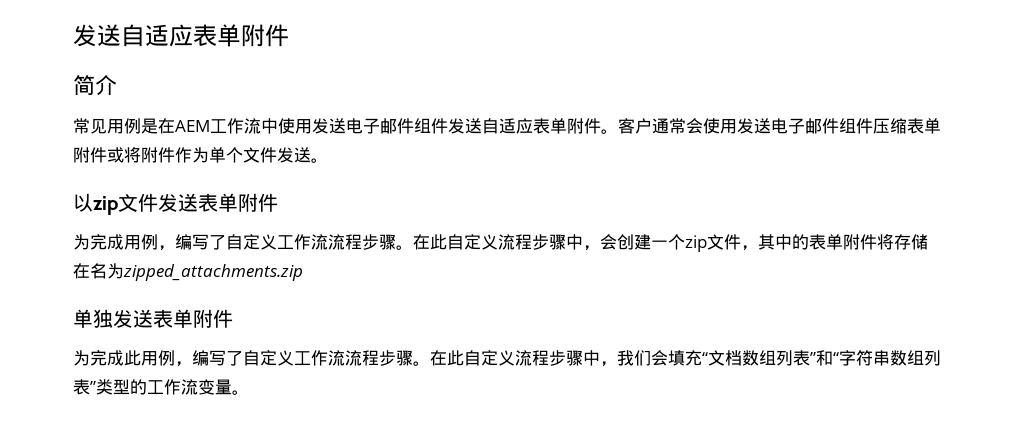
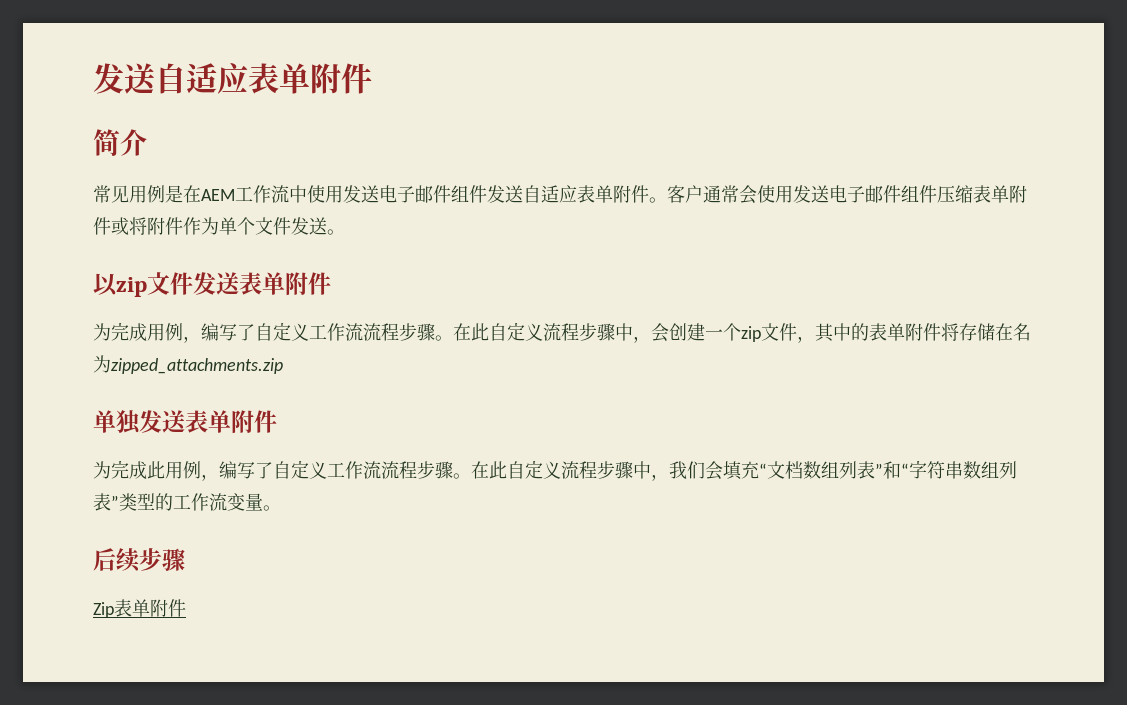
(249, 392) none -> [93,548,185,572] [93,599,186,618] // 后续步骤 // Zip表单附件

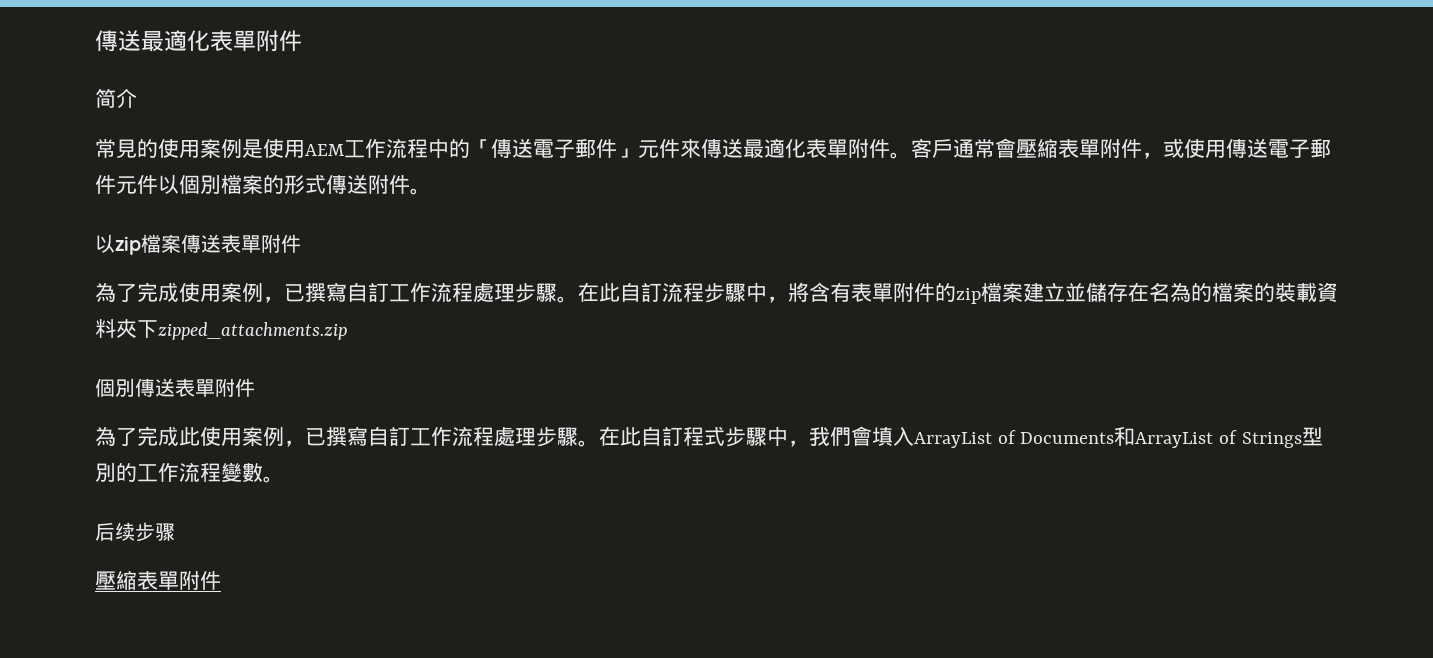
[93,63,310,94] 发送自适应表单 -> [95,30,256,52] 傳送最適化表單
[111,185,1027,204] [93,217,345,235] [93,272,331,297] [93,322,1031,343] [93,355,283,374] [93,410,277,435] [93,460,1017,481] [93,493,155,511] 见用例是在AEM工作流中使用发送电子邮件组件发送自适应表单附件。客户通常会使用发送电子邮件组件压缩表单附件或将附件作为单个文件发送。 // 以zip文件发送表单附件 // 为完成用例，编写了自定义工作流流程步骤。在此自定义流程步骤中，会创建一个zip文件，其中的表单附件将存储在名为zipped_attachments.zip // 单独发送表单附件 // 为完成此用例，编写了自定义工作流流程步骤。在此自定义流程步骤中，我们会填充“文档数组列表”和“字符串数组列表”类型 -> [116,138,1331,159] [95,174,431,195] [95,234,301,255] [95,282,1338,304] [95,319,347,340] [95,378,255,397] [95,426,1323,448] [95,463,116,482] 見的使用案例是使用AEM工作流程中的「傳送電子郵件」元件來傳送最適化表單附件。客戶通常會壓縮表單附件，或使用傳送電子郵件元件以個別檔案的形式傳送附件。 // 以zip檔案傳送表單附件 // 為了完成使用案例，已撰寫自訂工作流程處理步驟。在此自訂流程步驟中，將含有表單附件的zip檔案建立並儲存在名為的檔案的裝載資料夾下zipped_attachments.zip // 個別傳送表單附件 // 為了完成此使用案例，已撰寫自訂工作流程處理步驟。在此自訂程式步驟中，我們會填入ArrayList of Documents和ArrayList of Strings型別
[227,493,263,511] 变量 -> [200,462,263,483] 程變數
[93,599,150,618] Zip表单 -> [95,570,179,590] 壓縮表單

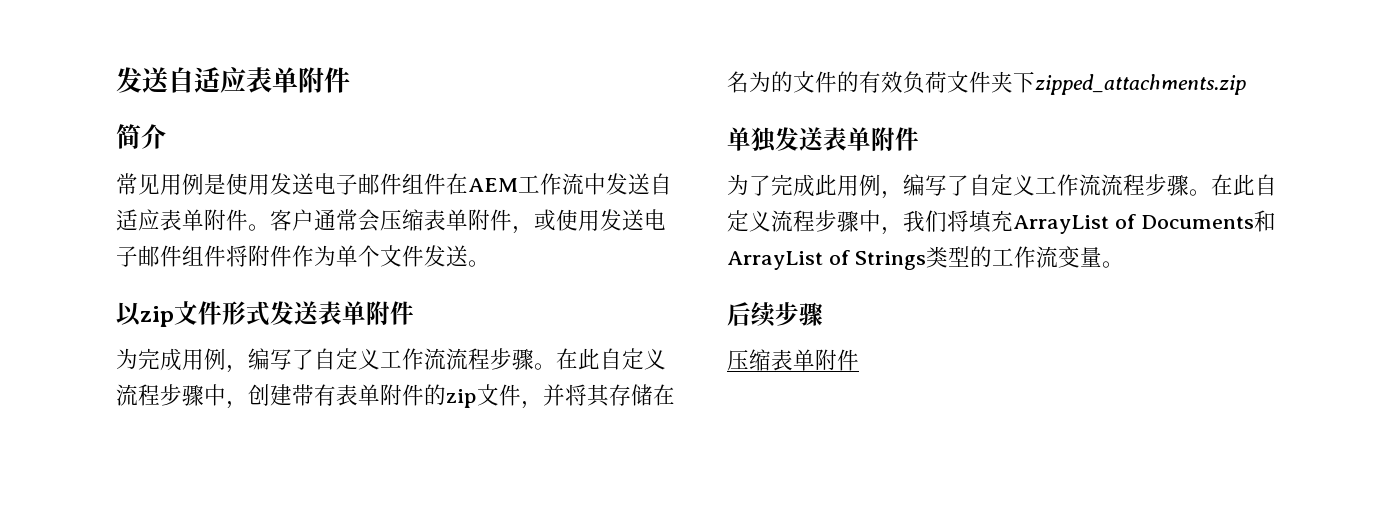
[95,30,256,52] 傳送最適化表單 -> [116,67,298,93] 发送自适应表单
[116,138,1331,159] [95,174,431,195] [95,234,301,255] [95,282,1338,304] [95,319,137,338] 見的使用案例是使用AEM工作流程中的「傳送電子郵件」元件來傳送最適化表單附件。客戶通常會壓縮表單附件，或使用傳送電子郵件元件以個別檔案的形式傳送附件。 // 以zip檔案傳送表單附件 // 為了完成使用案例，已撰寫自訂工作流程處理步驟。在此自訂流程步驟中，將含有表單附件的zip檔案建立並儲存在名為的檔案的裝載資料夾 -> [138,173,672,195] [116,209,666,234] [116,245,490,267] [116,301,414,327] [116,348,666,373] [116,384,675,409] [727,71,1013,94] 见用例是使用发送电子邮件组件在AEM工作流中发送自适应表单附件。客户通常会压缩表单附件，或使用发送电子邮件组件将附件作为单个文件发送。 // 以zip文件形式发送表单附件 // 为完成用例，编写了自定义工作流流程步骤。在此自定义流程步骤中，创建带有表单附件的zip文件，并将其存储在名为的文件的有效负荷文件夹
[95,378,255,397] [95,426,116,446] 個別傳送表單附件 // 為 -> [727,127,919,153] [727,174,749,195] 单独发送表单附件 // 为
[200,426,914,447] 使用案例，已撰寫自訂工作流程處理步驟。在此自訂程式步驟中，我們會填入 -> [837,174,1277,199] [727,210,1013,235] 用例，编写了自定义工作流流程步骤。在此自定义流程步骤中，我们将填充
[1301,427,1323,446] [95,463,116,482] 型別 -> [925,246,970,268] 类型
[200,462,263,483] 程變數 -> [1057,246,1102,268] 变量
[95,570,179,590] 壓縮表單 -> [727,349,815,371] 压缩表单

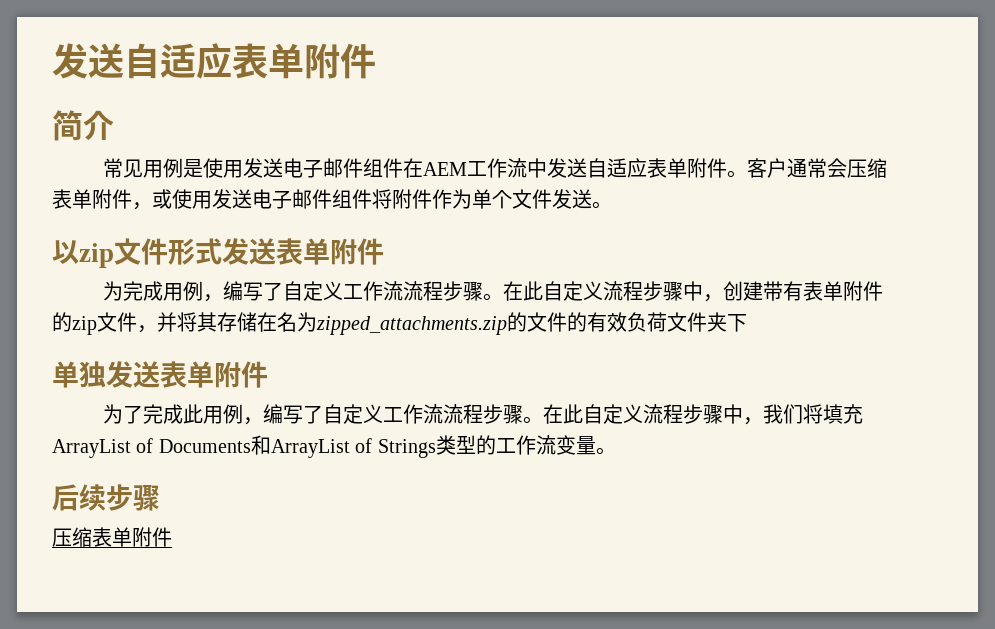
(771, 81) none -> [316,316,507,335] zipped_attachments.zip
[1035,74,1246,95] zipped_attachments.zip -> (747, 323) none

